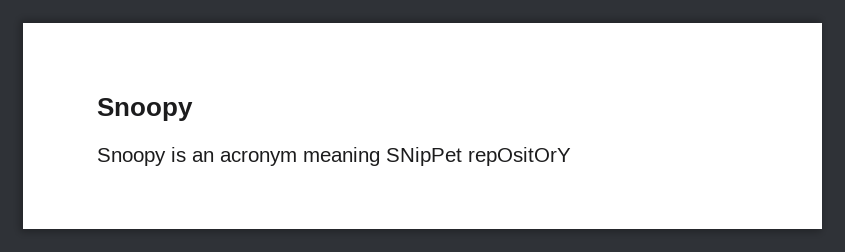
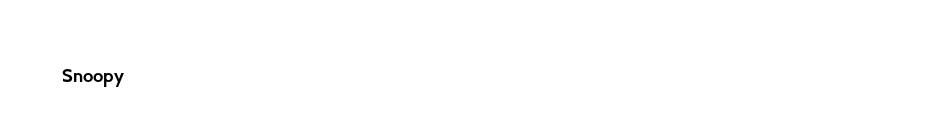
[97,98,193,121] [97,147,571,166] Snoopy // Snoopy is an acronym meaning SNipPet repOsitOrY -> [62,69,124,87] Snoopy

